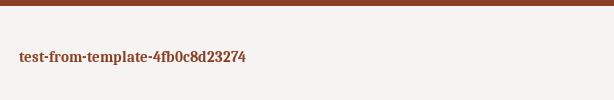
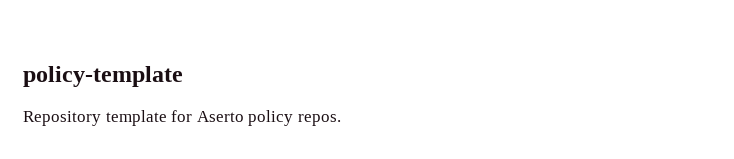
[19,50,246,65] test-from-template-4fb0c8d23274 -> [23,66,183,87] [23,110,341,126] policy-template // Repository template for Aserto policy repos.

